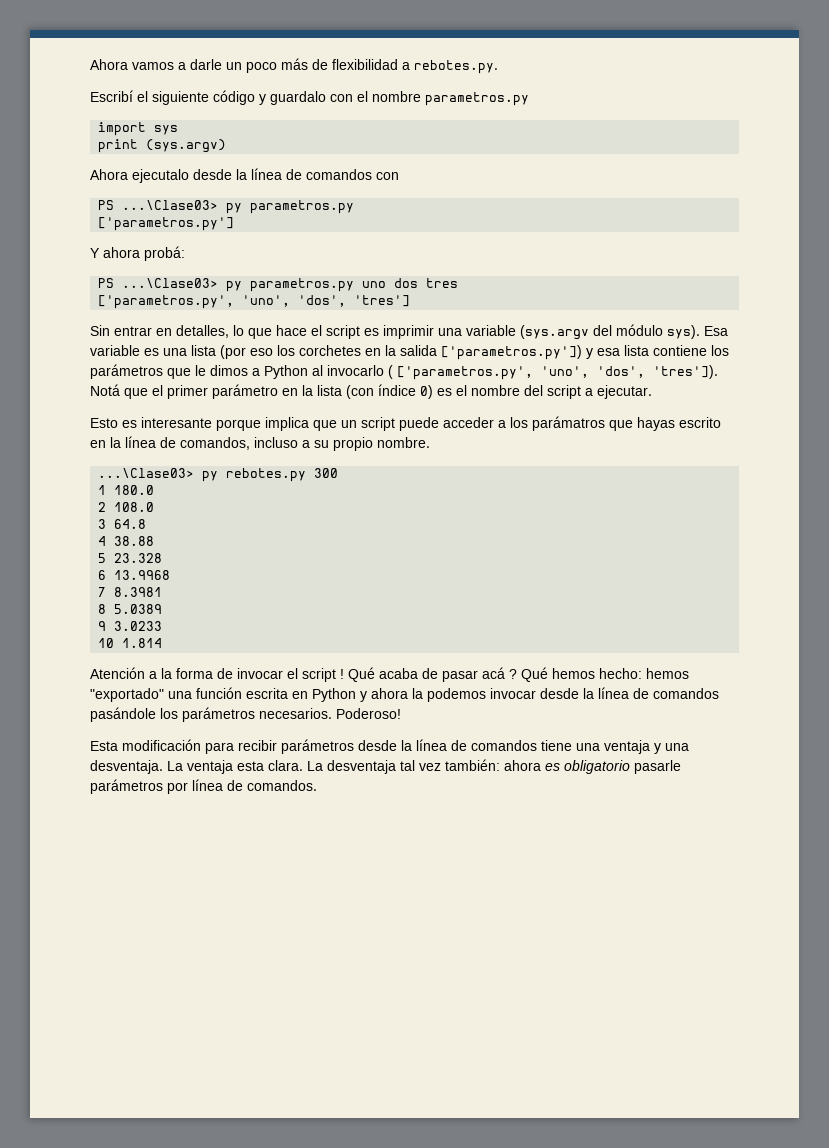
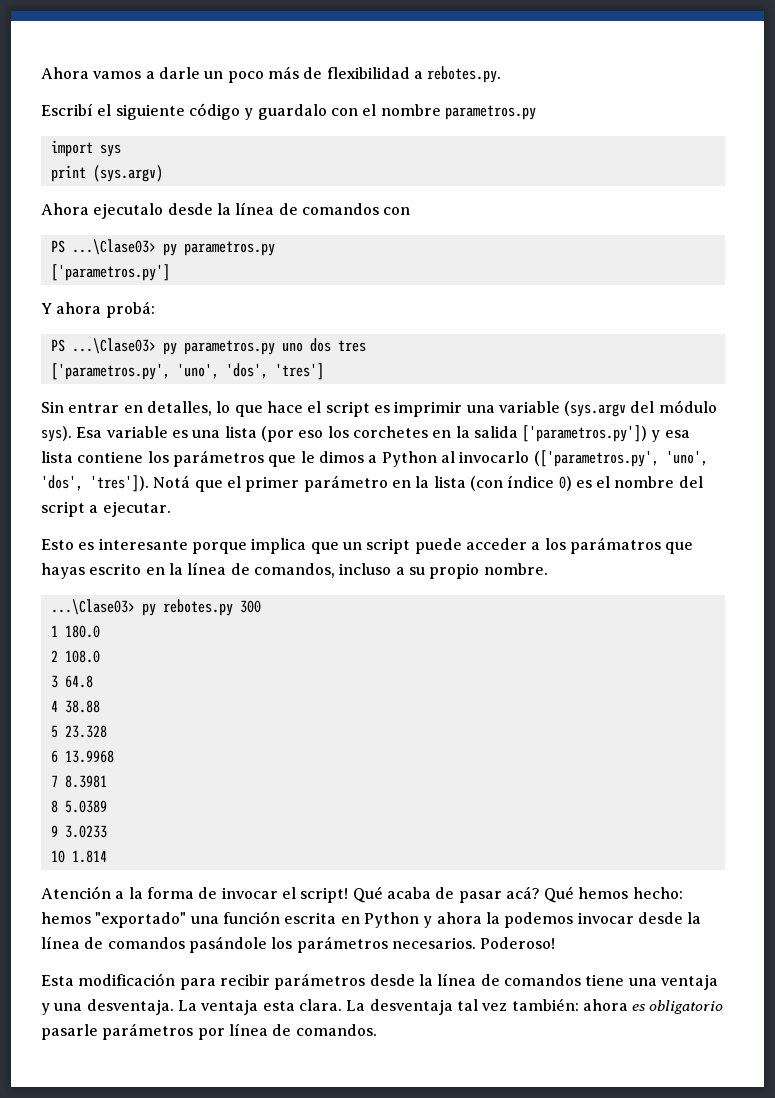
[388,365,533,380] ( ['parametros.py', -> [533,450,659,467] (['parametros.py',
[302,668,344,682] script ! -> [300,887,349,903] script!
[482,667,517,679] acá ? -> [505,886,540,899] acá?

